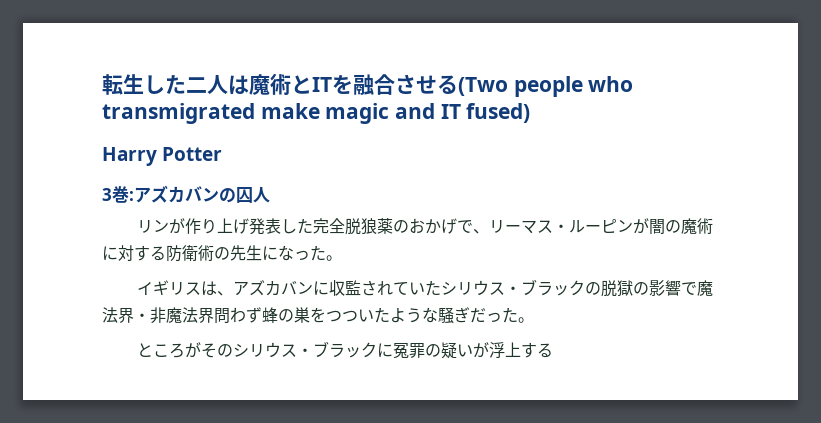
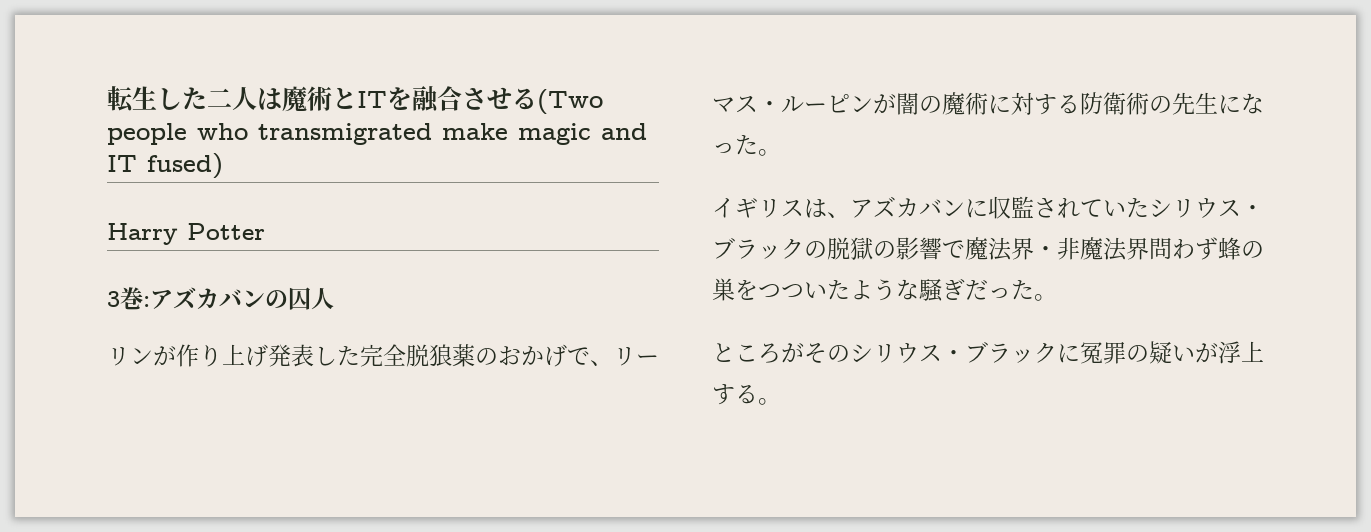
(554, 350) none -> [758,398,781,405] 。

